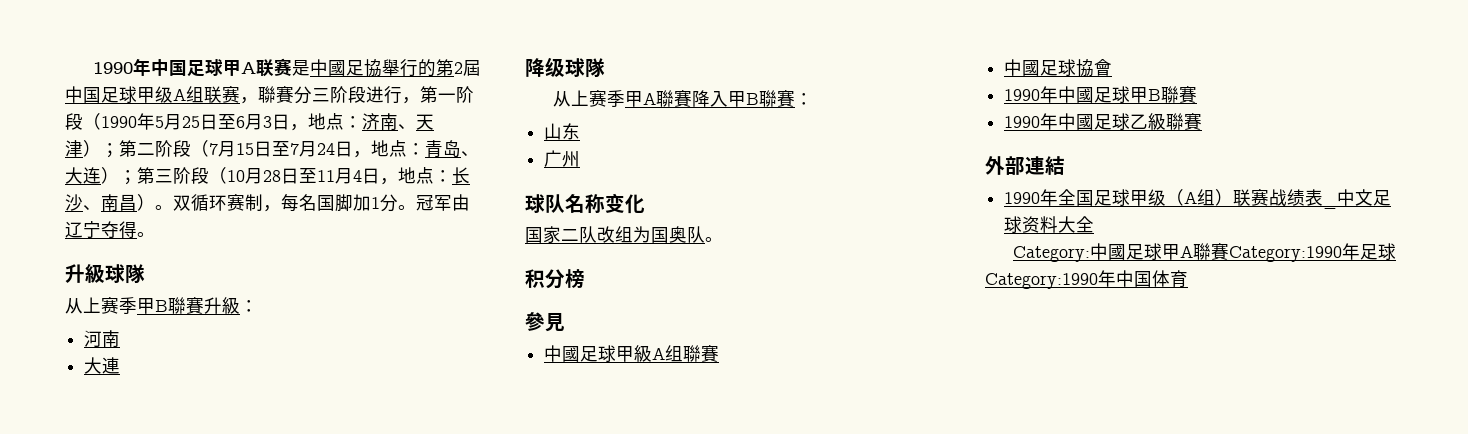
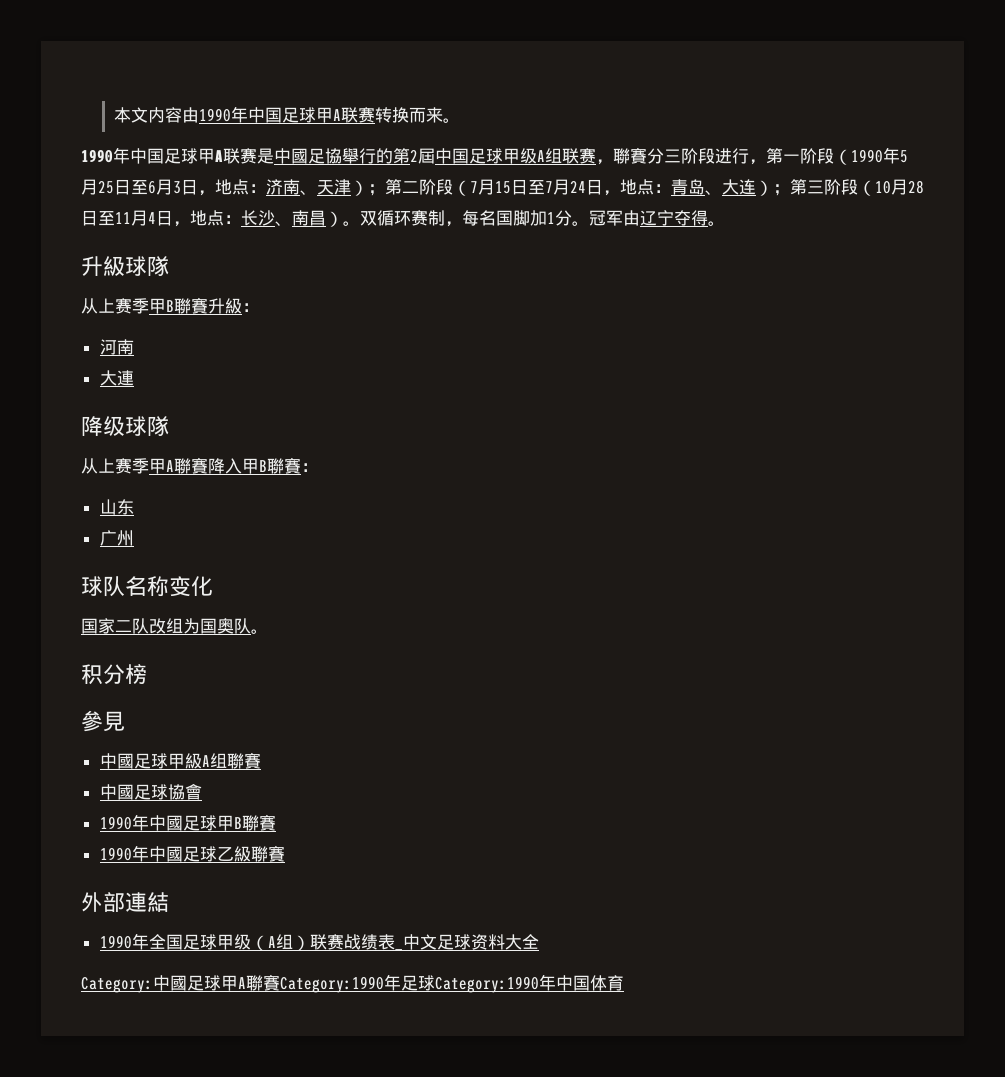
(93, 68) none -> [114,106,461,123] 本文内容由1990年中国足球甲A联赛转换而来。 //

